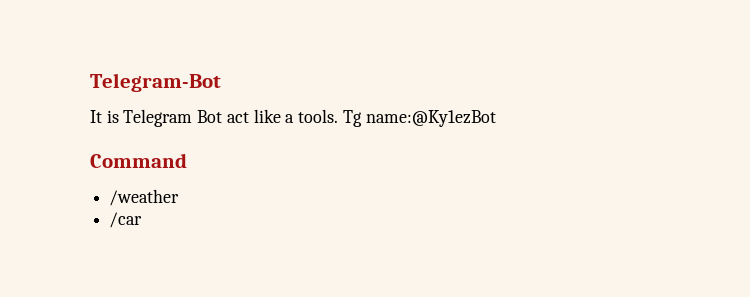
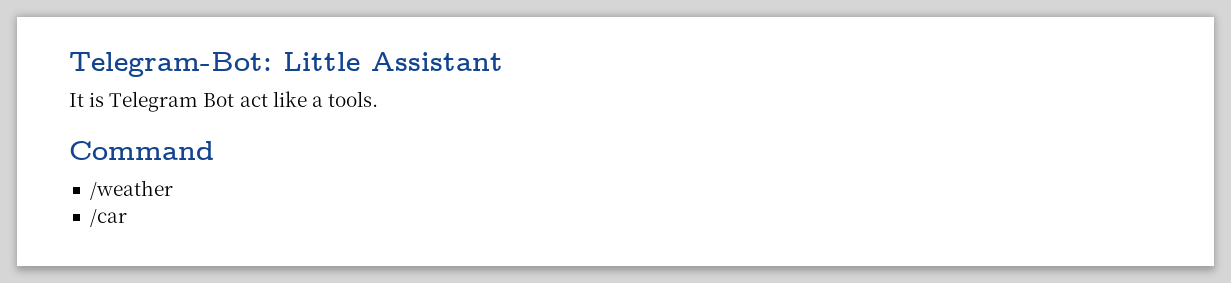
[90,73,221,92] Telegram-Bot -> [69,52,503,77] Telegram-Bot: Little Assistant
[342,110,496,127] Tg name:@Ky1ezBot -> (378, 99) none

